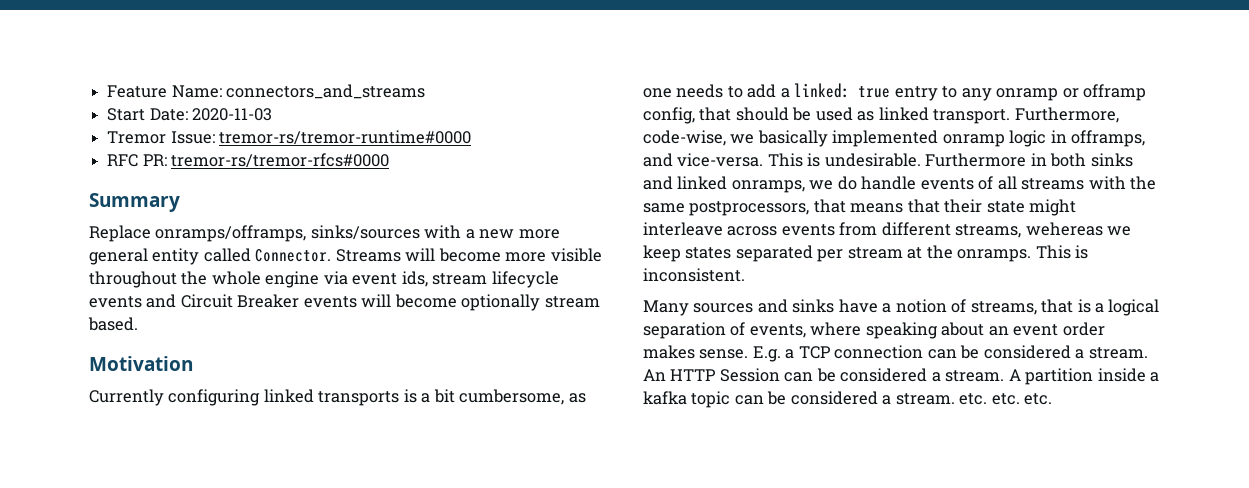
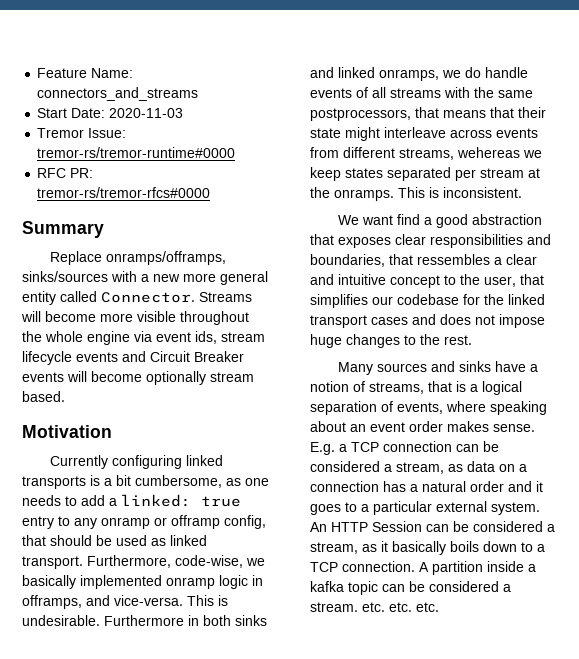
(745, 275) none -> [337,214,542,228] [310,234,551,248] [310,254,537,267] [310,274,544,288] [310,294,545,308] [310,314,545,328] [310,334,472,348] // We want find a good abstraction that exposes clear responsibilities and boundaries, that ressembles a clear and intuitive concept to the user, that simplifies our codebase for the linked transport cases and does not impose huge changes to the rest.
[1088,347,1148,359] stream. -> [396,461,527,474] [310,481,543,492] [310,501,540,515] stream, as data on a connection has a natural order and it goes to a particular external system.
[945,370,1005,382] stream. -> [310,541,545,555] [310,561,415,572] stream, as it basically boils down to a TCP connection.

